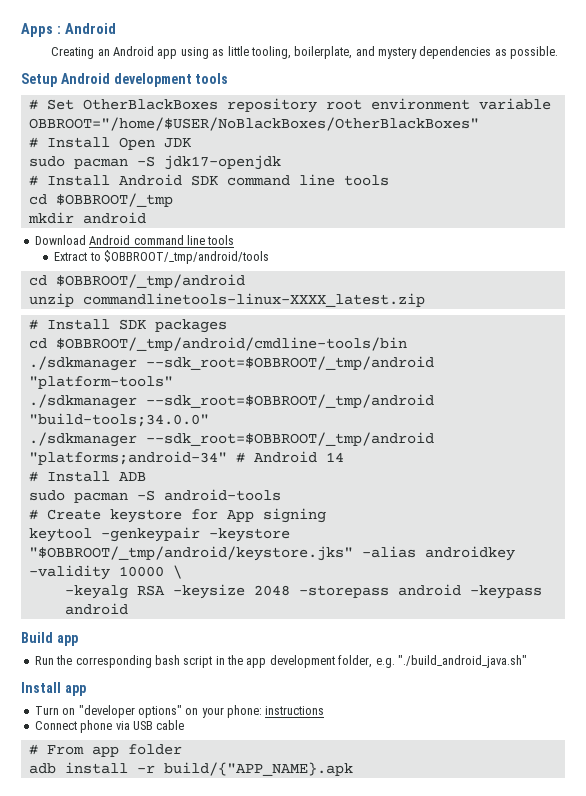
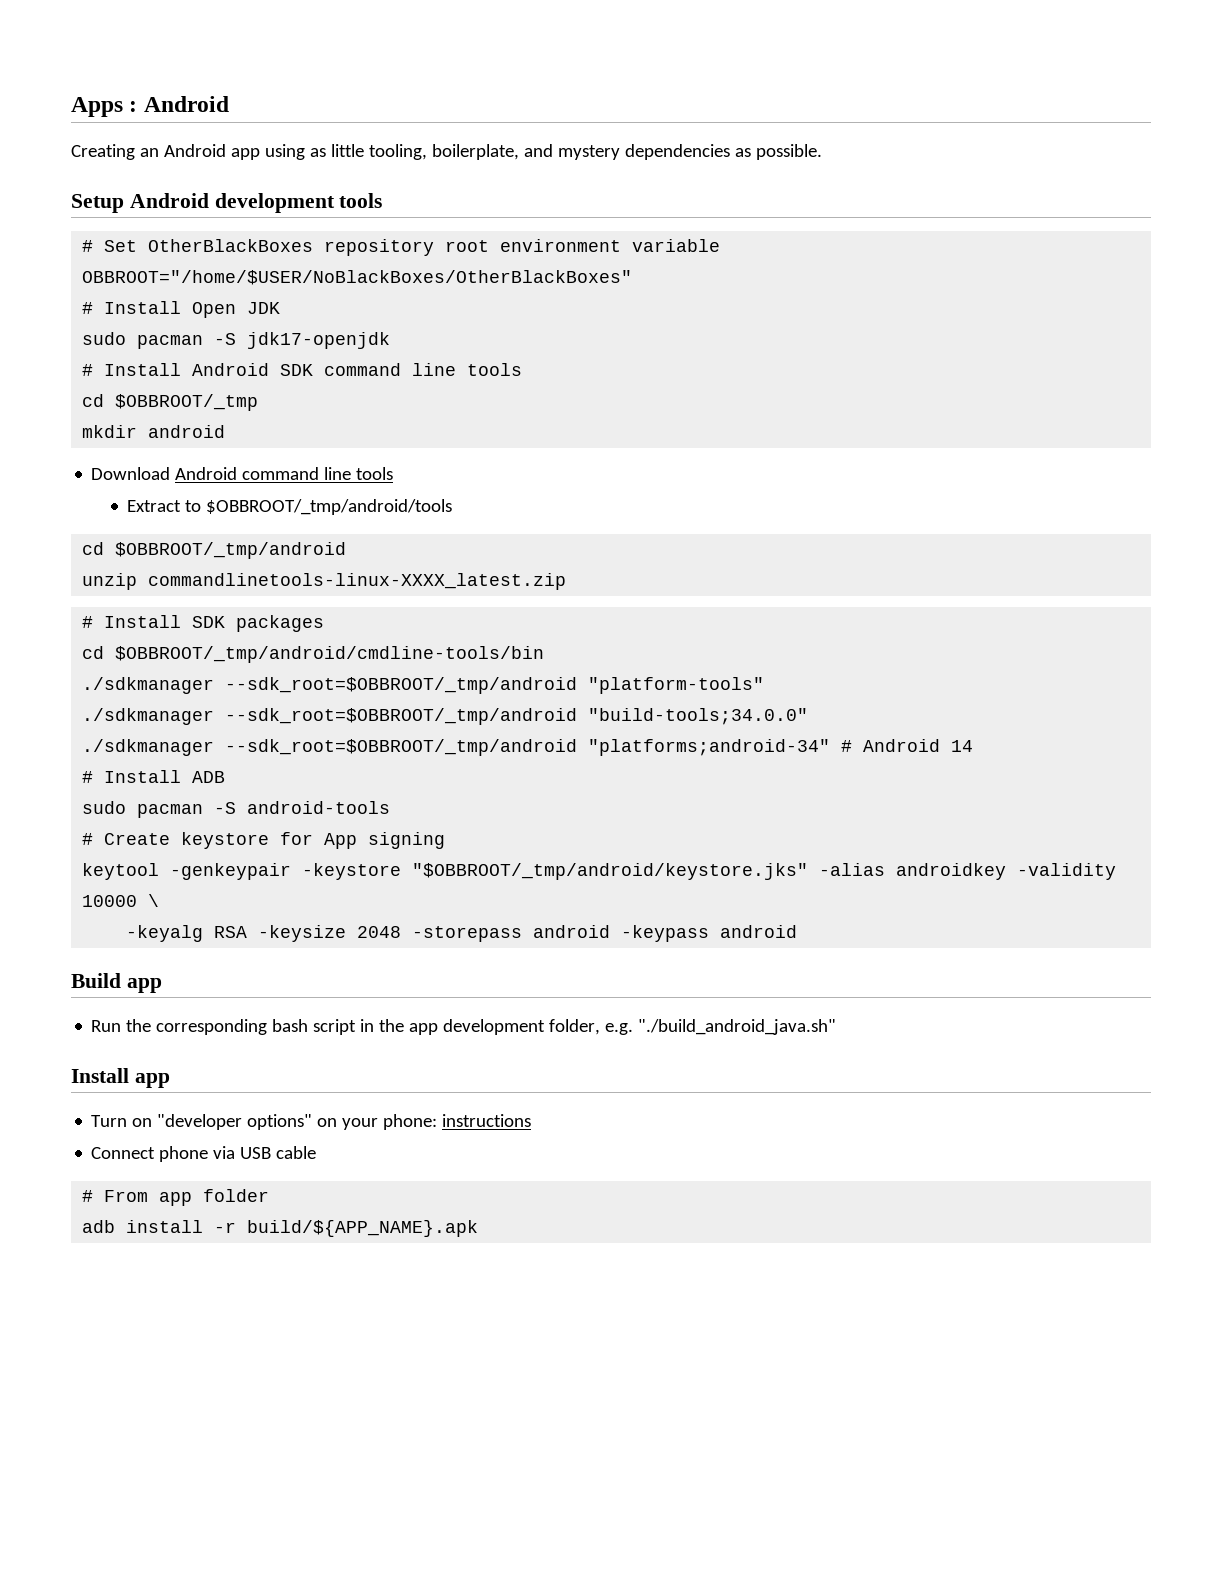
[163,762,353,776] build/{"APP_NAME}.apk -> [247,1220,479,1237] build/${APP_NAME}.apk

